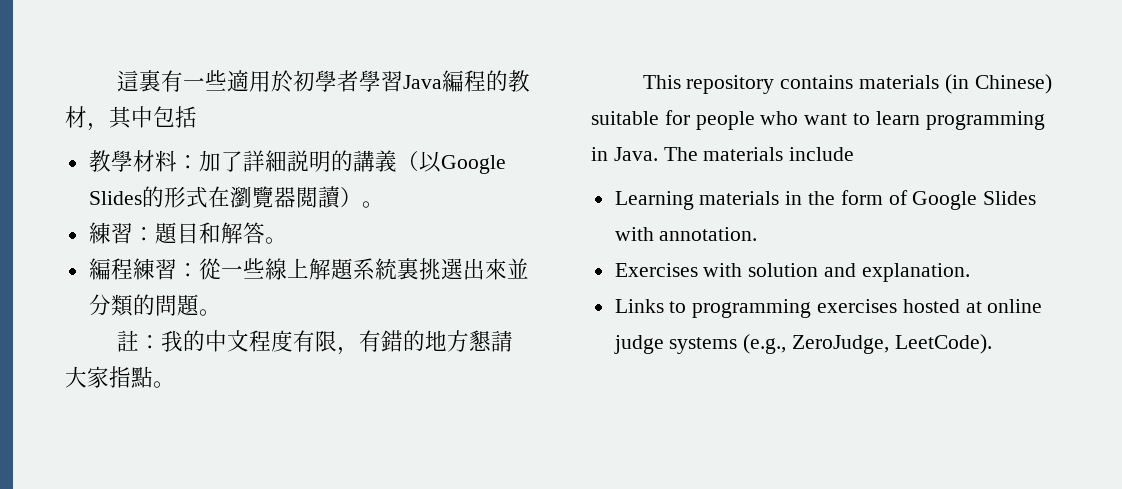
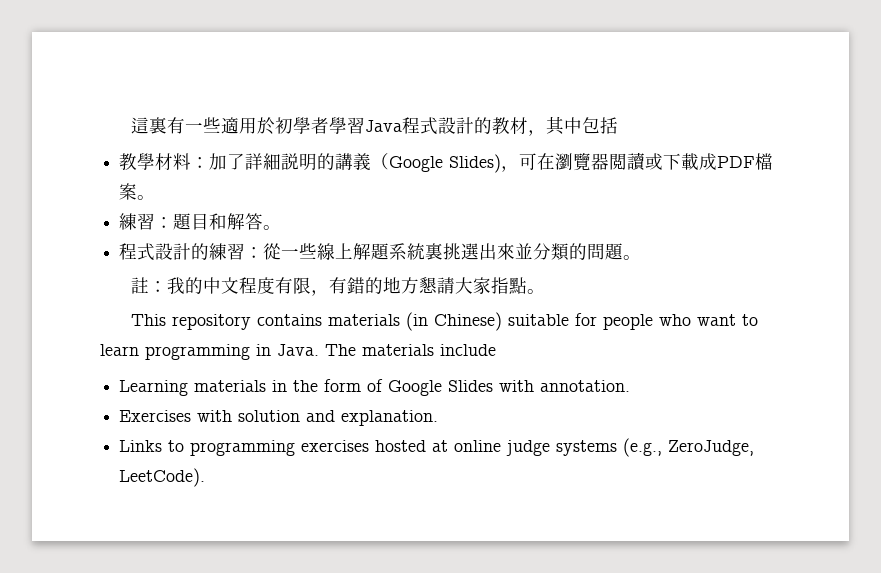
[441,70,486,92] 編程 -> [402,117,475,135] 程式設計
[418,151,506,174] [88,186,362,209] 以Google Slides的形式在瀏覽器閲讀） -> [389,152,774,173] [119,183,138,200] Google Slides)，可在瀏覽器閲讀或下載成PDF檔案
[88,258,133,280] 編程 -> [119,243,210,261] 程式設計的

